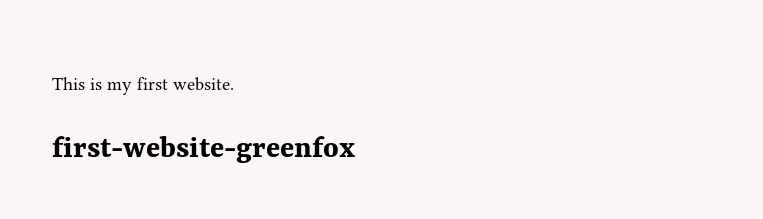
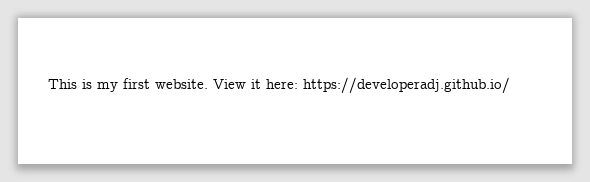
[52,136,355,163] // first-website-greenfox -> [213,77,510,94] View it here: https://developeradj.github.io/

